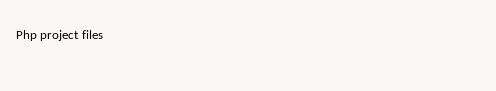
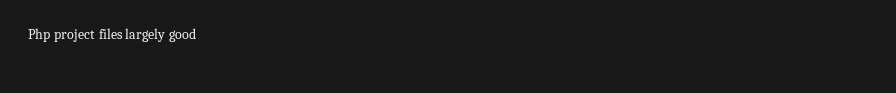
(103, 34) none -> [125,28,197,42] largely good

